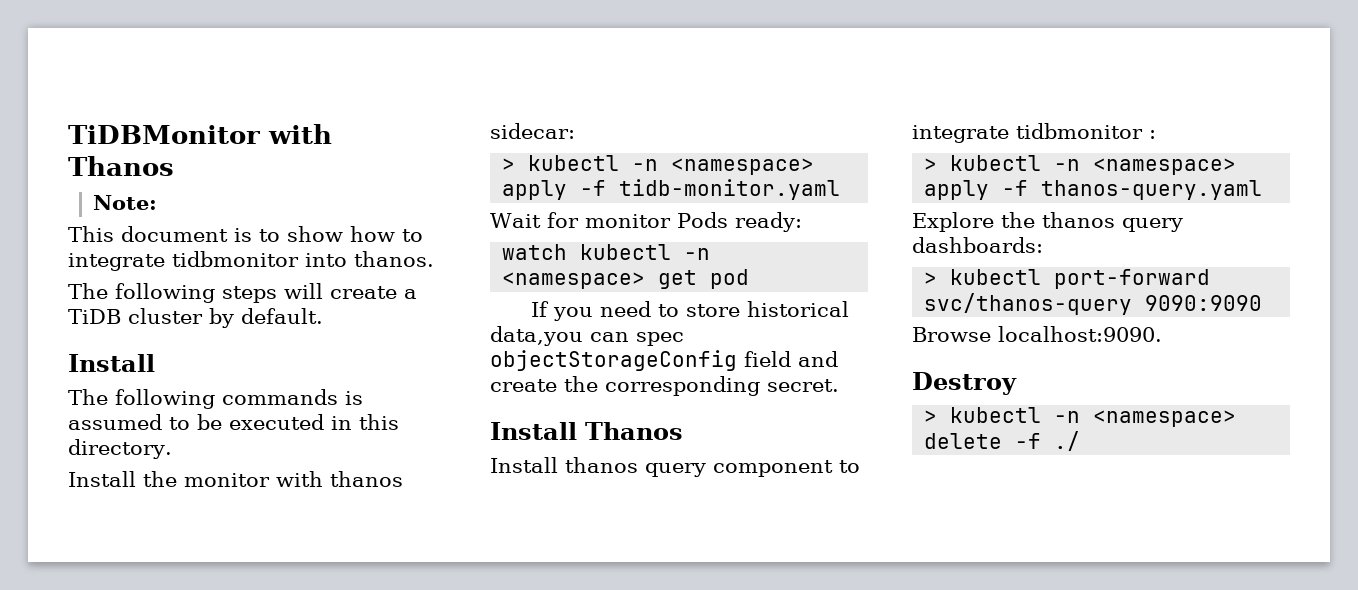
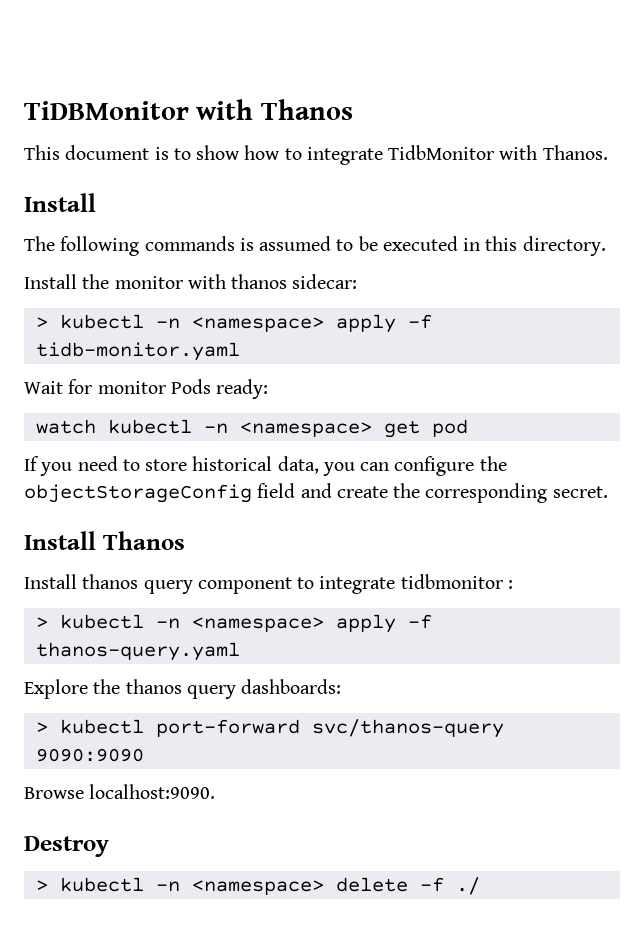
[93,195,158,210] // Note: -> (353, 109) none
[172,251,434,267] [68,283,417,303] [68,308,323,328] tidbmonitor into thanos. // The following steps will create a TiDB cluster by default. -> [388,145,608,160] TidbMonitor with Thanos.
[490,326,684,346] data,you can spec -> [277,456,507,476] data, you can configure the

